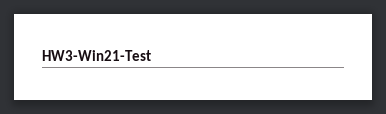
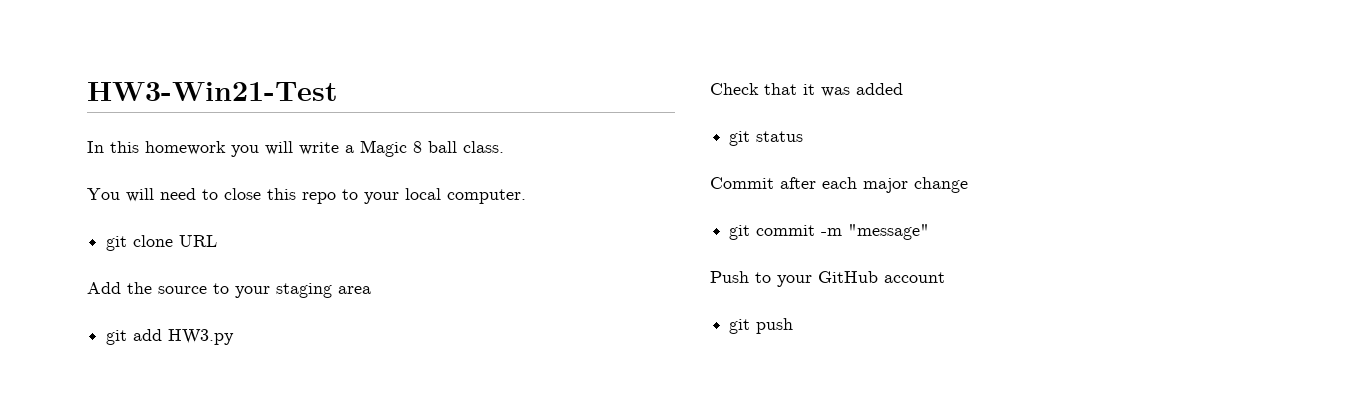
(151, 55) none -> [87,140,504,157] [87,188,526,204] [106,235,218,251] [87,282,371,298] [106,329,235,345] [710,83,903,97] [729,131,804,146] [710,177,968,193] [729,224,930,240] [710,271,945,287] [729,318,794,334] // In this homework you will write a Magic 8 ball class. // You will need to close this repo to your local computer. // git clone URL // Add the source to your staging area // git add HW3.py // Check that it was added // git status // Commit after each major change // git commit -m "message" // Push to your GitHub account // git push

